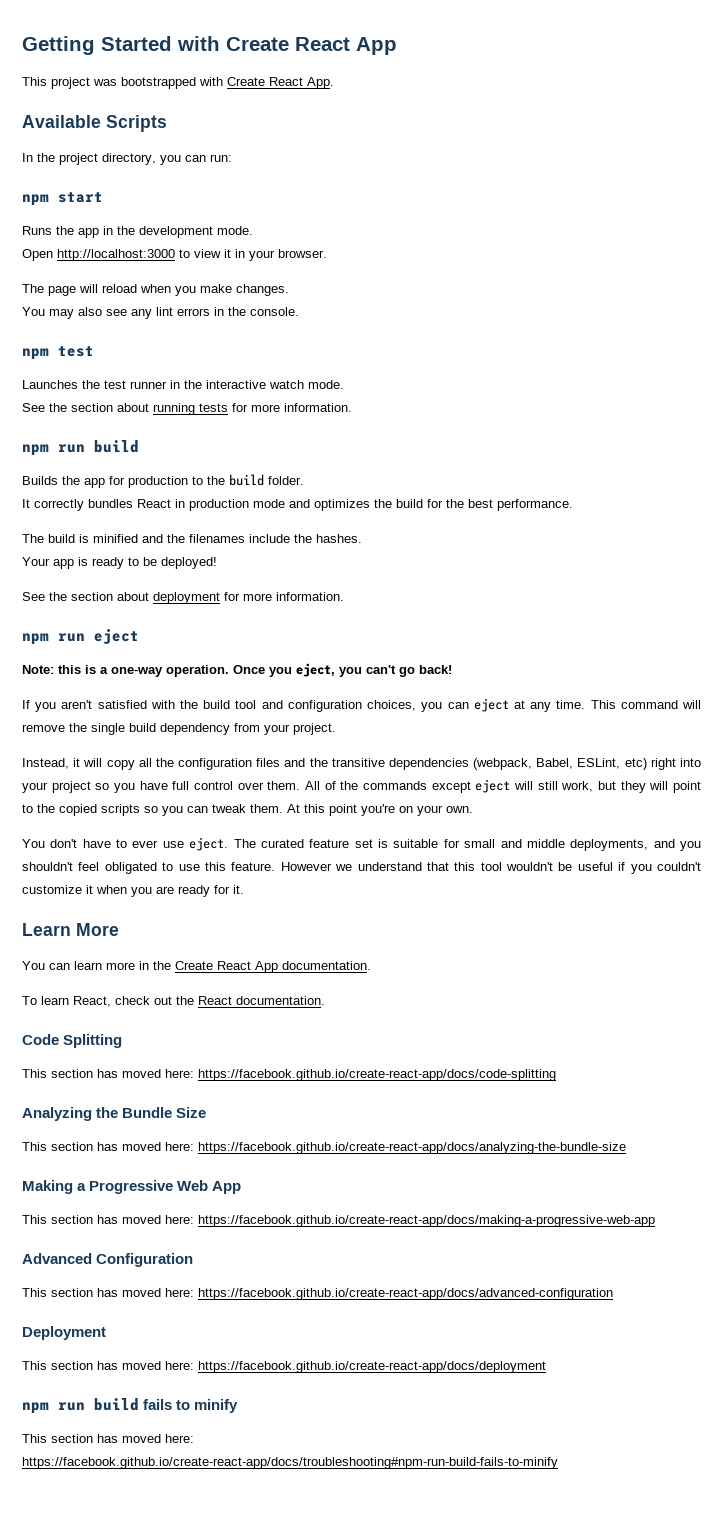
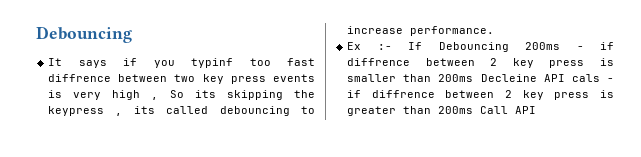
[22,36,397,55] [22,77,334,89] [22,115,167,132] [22,153,232,165] [22,192,103,206] [22,226,253,238] [22,249,327,261] [22,284,289,296] [22,307,299,319] [22,346,94,360] [22,380,344,389] [22,403,352,415] [22,440,139,456] [22,474,304,488] [22,499,573,511] [22,534,362,543] [22,557,217,569] [22,592,344,604] [22,629,139,645] [22,663,452,677] [22,698,702,712] [22,723,336,735] [22,758,701,770] [22,779,701,793] [22,804,473,816] [22,837,701,851] [22,862,702,874] [22,885,244,897] [22,923,119,936] [22,961,371,973] [22,996,325,1007] [22,1034,123,1048] [22,1069,556,1081] [22,1107,207,1121] [22,1142,626,1154] [22,1180,242,1194] [22,1215,655,1227] [22,1253,194,1267] [22,1288,613,1300] [22,1326,106,1340] [22,1361,546,1373] [22,1398,239,1414] [22,1434,194,1443] [22,1457,558,1469] Getting Started with Create React App // This project was bootstrapped with Create React App. // Available Scripts // In the project directory, you can run: // npm start // Runs the app in the development mode. // Open http://localhost:3000 to view it in your browser. // The page will reload when you make changes. // You may also see any lint errors in the console. // npm test // Launches the test runner in the interactive watch mode. // See the section about running tests for more information. // npm run build // Builds the app for production to the build folder. // It correctly bundles React in production mode and optimizes the build for the best performance. // The build is minified and the filenames include the hashes. // Your app is ready to be deployed! // See the section about deployment for more information. // npm run eject // Note: this is a one-way operation. Once you eject, you can't go back! // If you aren't satisfied with the build tool and configuration choices, you can eject at any time. This command will remove the single build dependency from your project. // Instead, it will copy all the configuration files and the transitive dependencies (webpack, Babel, ESLint, etc) right into your project so you have full control over them. All of the commands except eject will still work, but they will point to the copied scripts so you can tweak them. At this point you're on your own. // You don't have to ever use eject. The curated feature set is suitable for small and middle deployments, and you shouldn't feel obligated to use this feature. However we understand that this tool wouldn't be useful if you couldn't customize it when you are ready for it. // Learn More // You can learn more in the Create React App documentation. // To learn React, check out the React documentation. // Code Splitting // This section has moved here: https://facebook.github.io/create-react-app/docs/code-splitting // Analyzing the Bundle Size // This section has moved here: https://facebook.github.io/create-react-app/docs/analyzing-the-bundle-size // Making a Progressive Web App // This section has moved here: https://facebook.github.io/create-react-app/docs/making-a-progressive-web-app // Advanced Configuration // This section has moved here: https://facebook.github.io/create-react-app/docs/advanced-configuration // Deployment // This section has moved here: https://facebook.github.io/create-react-app/docs/deployment // npm run build fails to minify // This section has moved here: https://facebook.github.io/create-react-app/docs/troubleshooting#npm-run-build-fails-to-minify -> [36,26,132,43] [48,58,315,68] [48,74,315,84] [48,90,315,100] [48,106,315,116] [347,26,495,36] [347,42,614,52] [347,58,614,68] [347,74,614,82] [347,90,614,100] [347,106,537,116] Debouncing // It says if you typinf too fast diffrence between two key press events is very high , So its skipping the keypress , its called debouncing to increase performance. // Ex :- If Debouncing 200ms - if diffrence between 2 key press is smaller than 200ms Decleine API cals - if diffrence between 2 key press is greater than 200ms Call API

